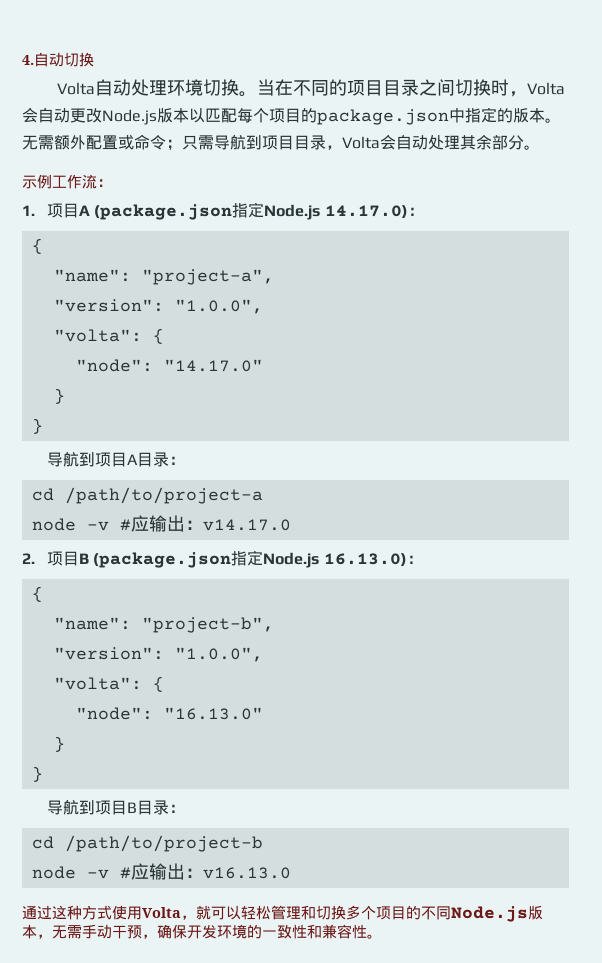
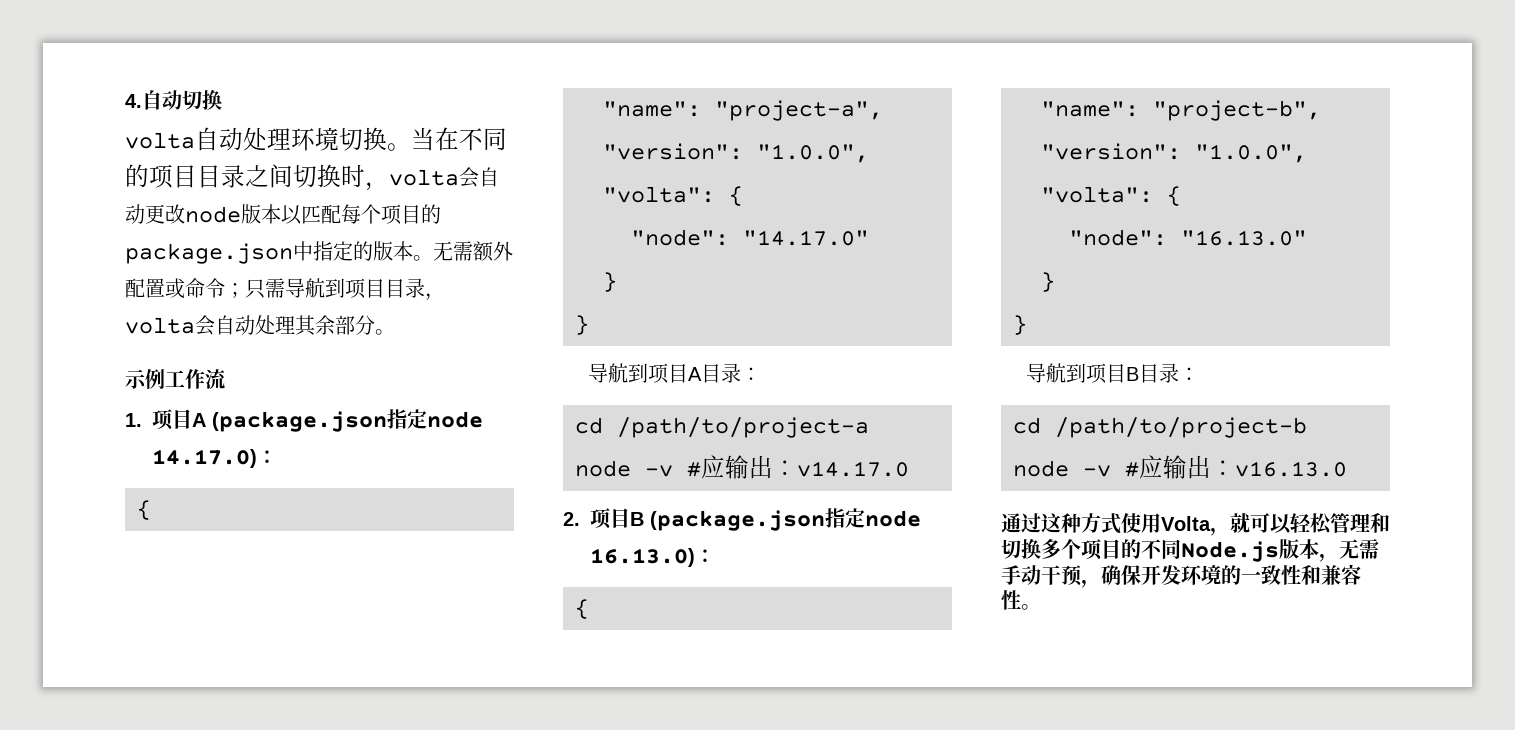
[56,82,95,95] Volta -> [125,132,195,149] volta
[526,82,565,95] Volta -> [389,169,459,186] volta
[102,109,157,125] Node.js -> [185,206,241,223] node
[342,136,380,149] Volta -> [125,317,195,334] volta
[97,179,112,187] ： -> (226, 379) none
[264,204,321,220] Node.js -> [427,411,483,428] node
[263,552,320,568] Node.js -> [865,510,921,527] node

